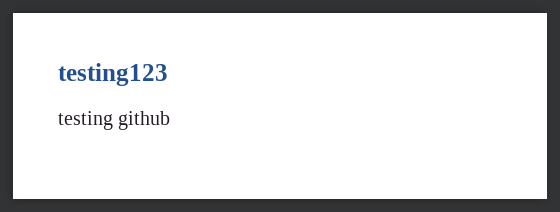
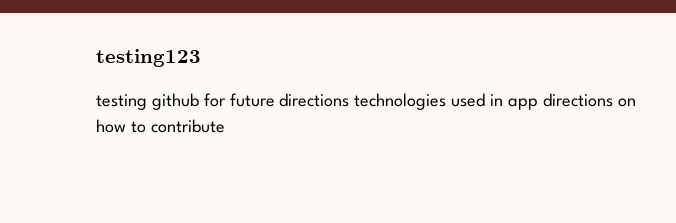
(171, 120) none -> [203,93,636,110] [96,119,225,133] for future directions technologies used in app directions on how to contribute

